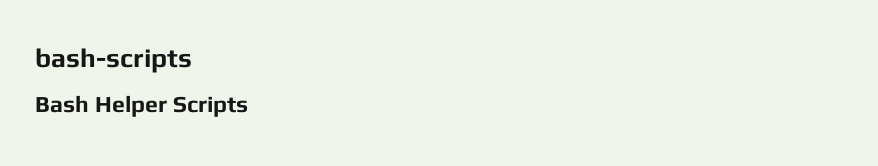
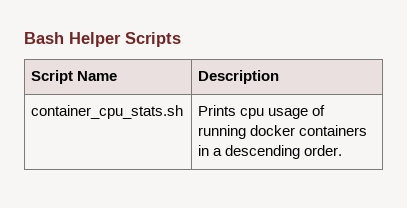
[35,48,192,73] bash-scripts // -> (24, 38) none
(249, 106) none -> [31,70,118,84] [198,70,280,84] [31,105,184,119] [198,105,326,119] [198,125,368,139] [198,145,343,159] // Script Name | Description // container_cpu_stats.sh | Prints cpu usage of running docker containers in a descending order.

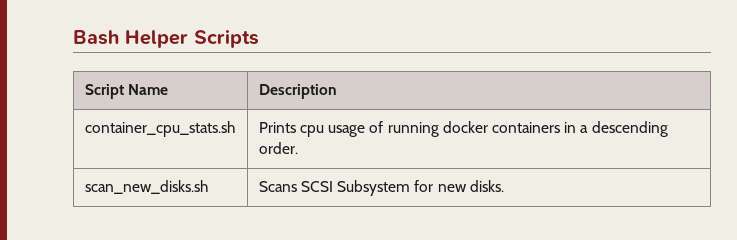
(343, 150) none -> [84,180,208,194] [258,180,504,196] // scan_new_disks.sh | Scans SCSI Subsystem for new disks.

